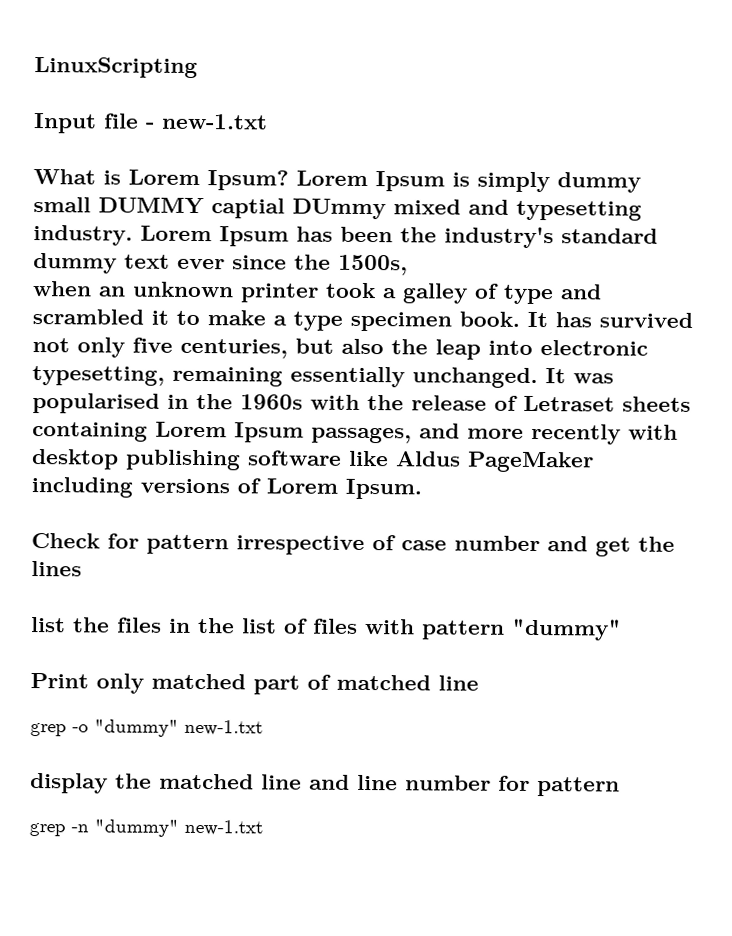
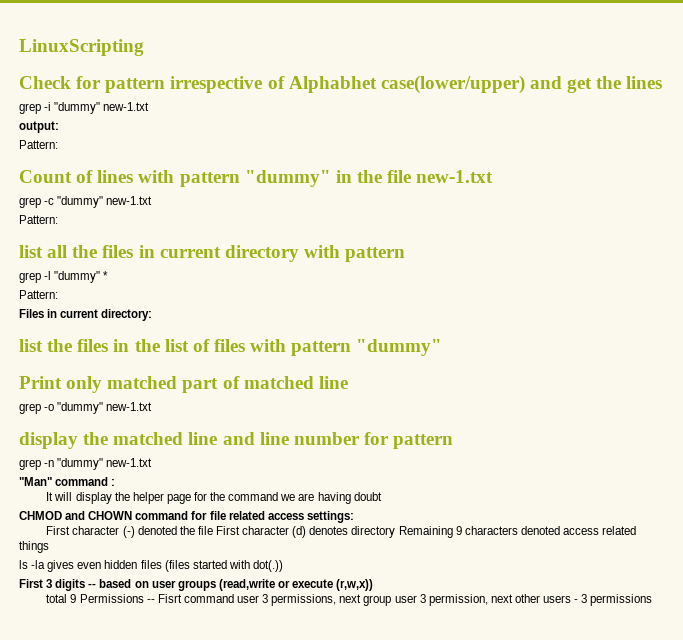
[33,113,268,134] [33,169,641,193] [33,197,642,221] [33,225,658,249] [33,253,408,276] [33,281,602,305] [32,309,693,332] [32,337,648,360] [32,366,614,389] [32,393,691,414] [32,421,678,445] [31,449,594,473] [31,477,422,500] // Input file - new-1.txt // What is Lorem Ipsum? Lorem Ipsum is simply dummy small DUMMY captial DUmmy mixed and typesetting industry. Lorem Ipsum has been the industry's standard dummy text ever since the 1500s, // when an unknown printer took a galley of type and scrambled it to make a type specimen book. It has survived not only five centuries, but also the leap into electronic typesetting, remaining essentially unchanged. It was popularised in the 1960s with the release of Letraset sheets containing Lorem Ipsum passages, and more recently with desktop publishing software like Aldus PageMaker including versions of Lorem Ipsum. -> (144, 47) none
[401,535,540,552] case number -> [288,75,525,94] Alphabhet case(lower/upper)
(82, 569) none -> [19,102,150,114] [19,121,59,133] [19,140,58,149] [19,170,494,187] [19,196,153,208] [19,215,58,224] [19,245,406,262] [19,271,109,283] [19,290,58,299] [19,309,153,321] // grep -i "dummy" new-1.txt // output: // Pattern: // Count of lines with pattern "dummy" in the file new-1.txt // grep -c "dummy" new-1.txt // Pattern: // list all the files in current directory with pattern // grep -l "dummy" * // Pattern: // Files in current directory:
(263, 827) none -> [19,477,116,486] [46,492,382,504] [19,511,354,523] [46,526,637,538] [19,541,49,553] [19,560,283,572] [19,579,374,591] [46,594,653,606] // "Man" command : // It will display the helper page for the command we are having doubt // CHMOD and CHOWN command for file related access settings: // First character (-) denoted the file First character (d) denotes directory Remaining 9 characters denoted access related things // ls -la gives even hidden files (files started with dot(.)) // First 3 digits -- based on user groups (read,write or execute (r,w,x)) // total 9 Permissions -- Fisrt command user 3 permissions, next group user 3 permission, next other users - 3 permissions

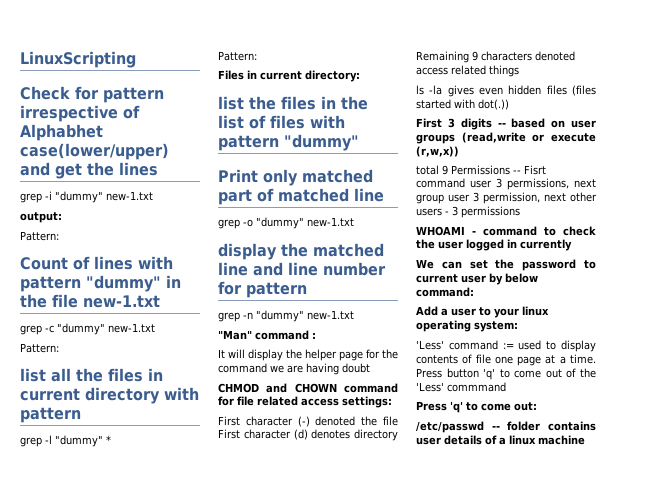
(653, 600) none -> [416,226,596,236] [416,239,572,251] [416,259,596,271] [416,273,538,285] [416,287,474,297] [416,306,549,318] [416,320,518,332] [416,340,596,352] [416,354,596,366] [416,368,596,380] [416,382,506,392] [416,401,537,413] [416,421,596,433] [416,435,585,445] // WHOAMI - command to check the user logged in currently // We can set the password to current user by below command: // Add a user to your linux operating system: // 'Less' command := used to display contents of file one page at a time. Press button 'q' to come out of the 'Less' commmand // Press 'q' to come out: // /etc/passwd -- folder contains user details of a linux machine

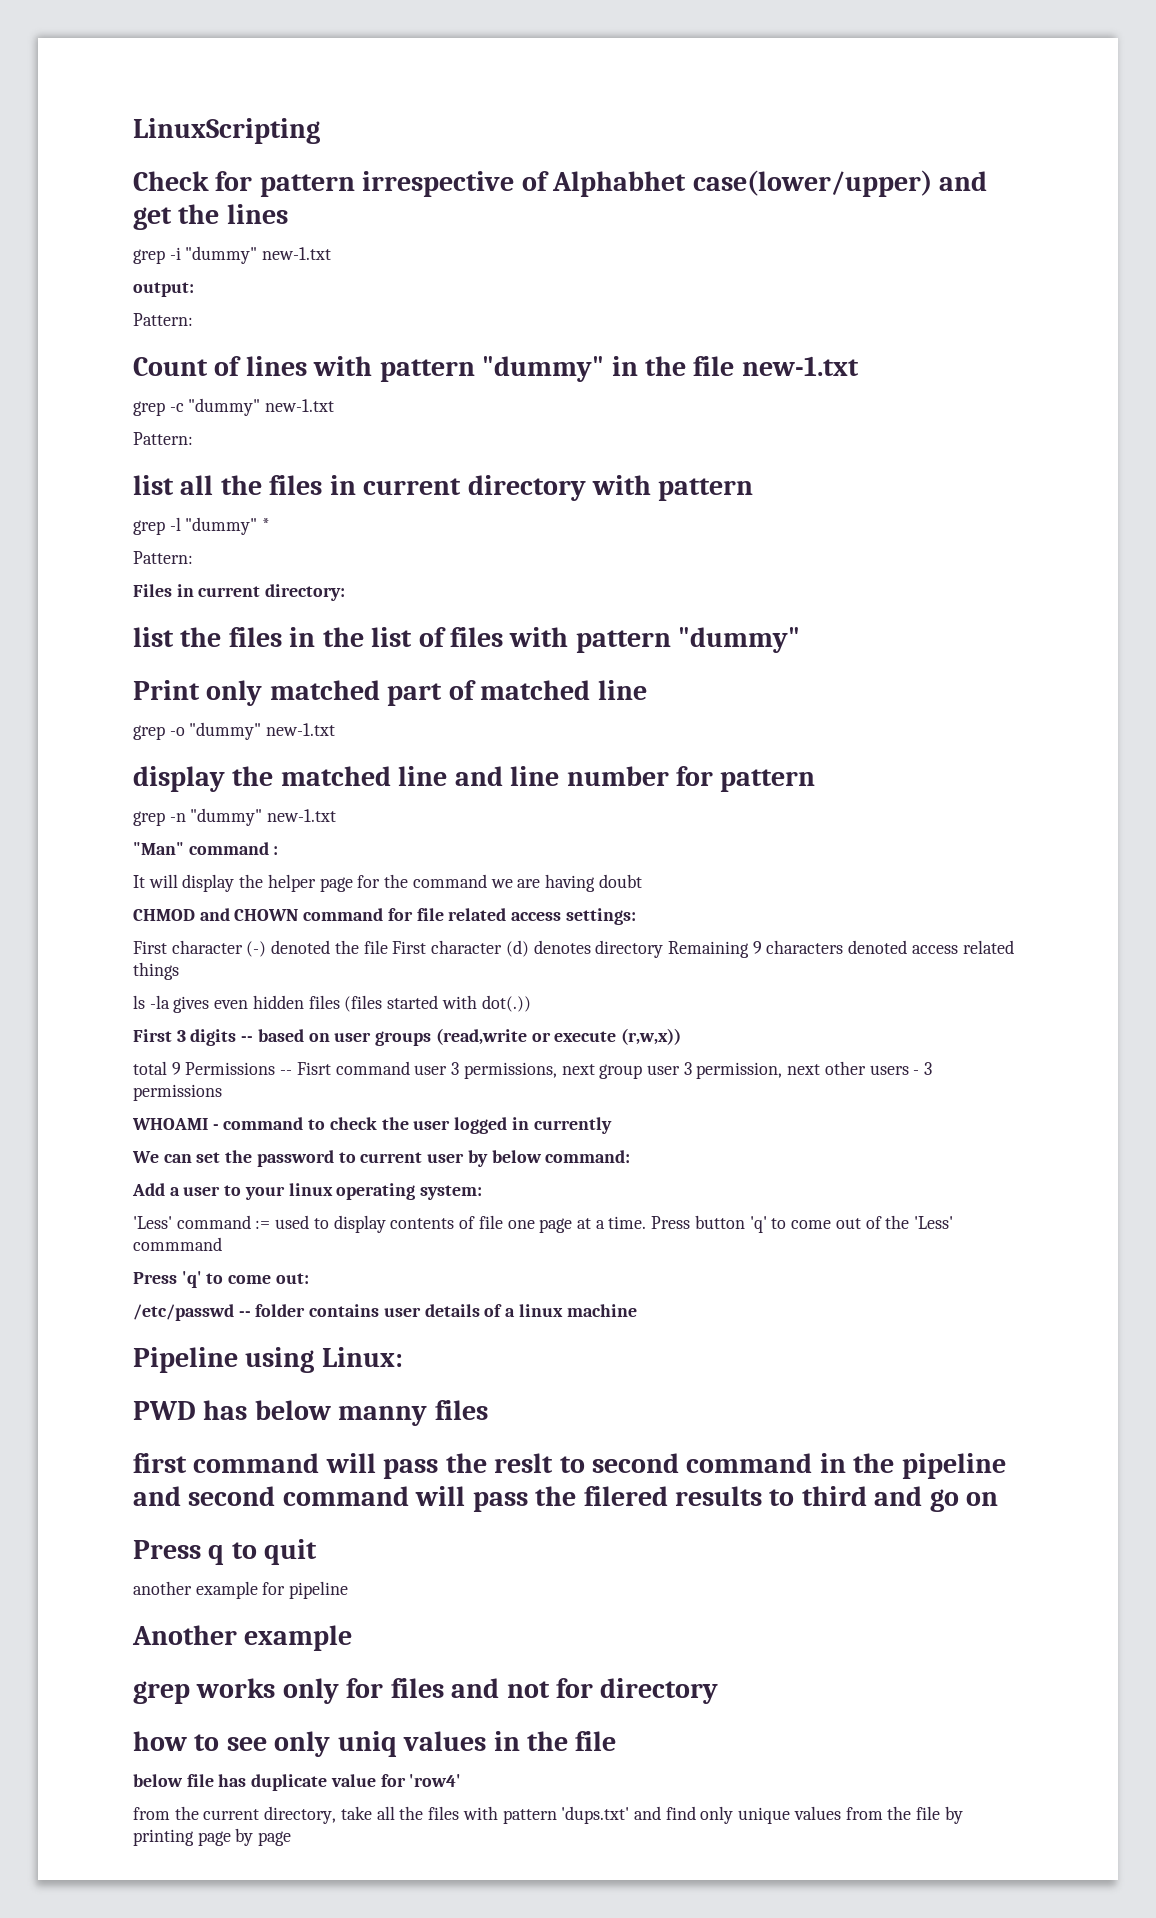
(585, 440) none -> [133,1347,403,1373] [133,1400,488,1426] [133,1453,1006,1479] [133,1486,999,1512] [133,1539,318,1565] [133,1581,349,1599] [132,1625,353,1651] [133,1678,719,1704] [133,1731,617,1757] [133,1774,462,1791] [133,1806,963,1824] [133,1828,292,1846] // Pipeline using Linux: // PWD has below manny files // first command will pass the reslt to second command in the pipeline and second command will pass the filered results to third and go on // Press q to quit // another example for pipeline // Another example // grep works only for files and not for directory // how to see only uniq values in the file // below file has duplicate value for 'row4' // from the current directory, take all the files with pattern 'dups.txt' and find only unique values from the file by printing page by page

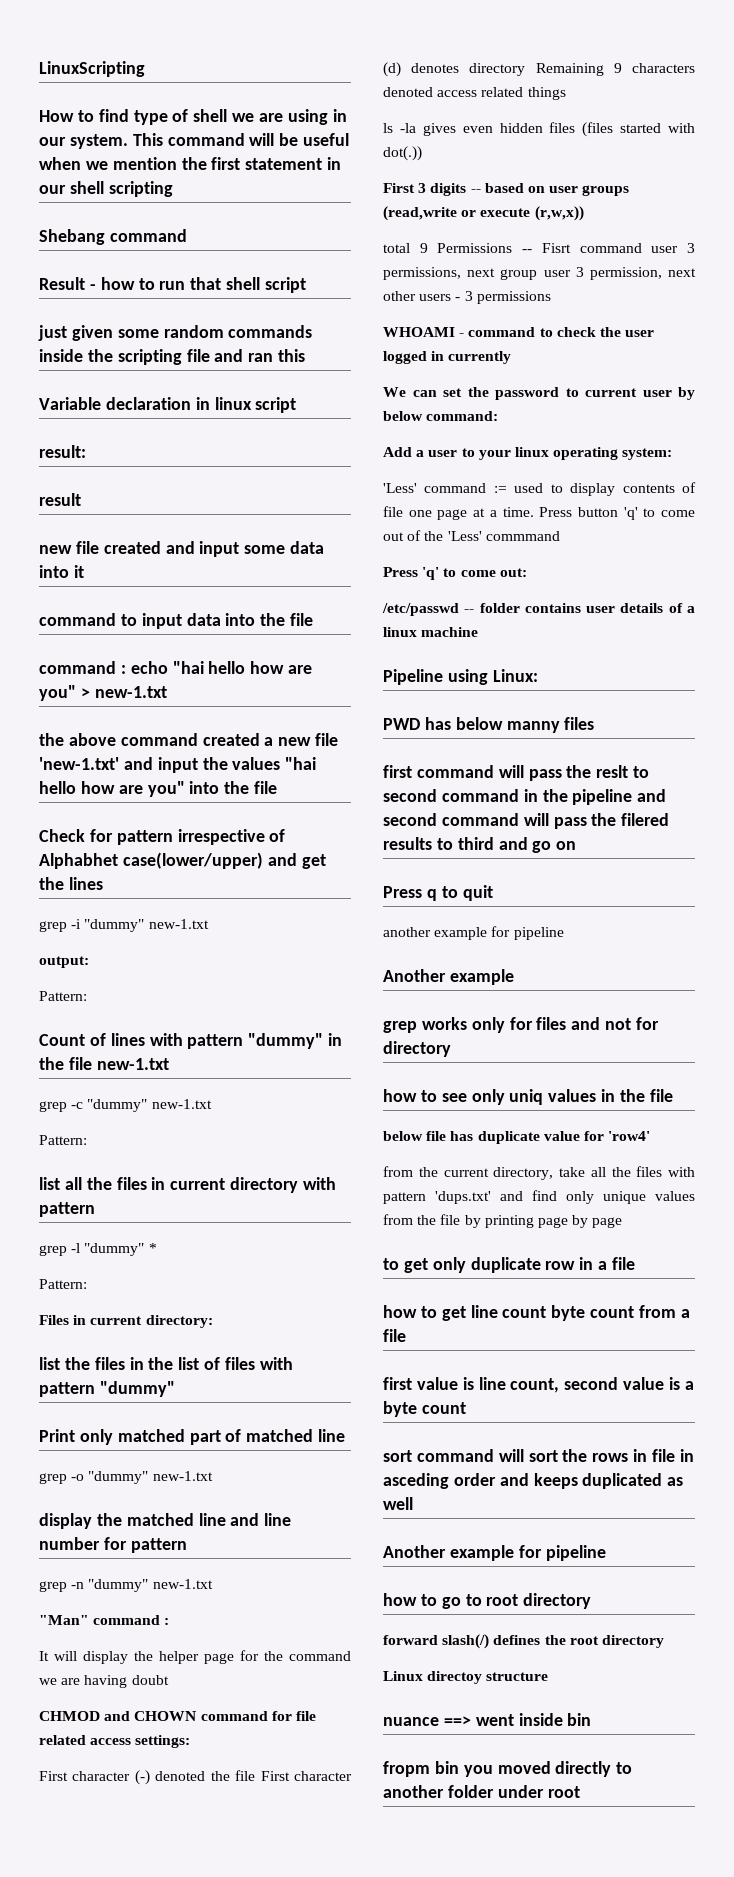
(320, 131) none -> [39,109,347,125] [39,133,350,149] [39,157,342,170] [39,181,173,197] [39,229,187,245] [39,277,307,293] [38,325,313,341] [39,349,306,365] [39,397,297,413] [39,445,86,458] [39,493,81,506] [39,541,325,557] [39,565,84,578] [39,613,314,629] [39,661,313,674] [39,685,167,701] [39,733,339,746] [39,757,317,773] [39,781,278,797] // How to find type of shell we are using in our system. This command will be useful when we mention the first statement in our shell scripting // Shebang command // Result - how to run that shell script // just given some random commands inside the scripting file and ran this // Variable declaration in linux script // result: // result // new file created and input some data into it // command to input data into the file // command : echo "hai hello how are you" > new-1.txt // the above command created a new file 'new-1.txt' and input the values "hai hello how are you" into the file
(292, 1838) none -> [383,1257,636,1273] [383,1305,690,1321] [383,1329,406,1342] [383,1377,694,1393] [383,1401,466,1417] [383,1449,694,1462] [383,1473,684,1489] [383,1497,413,1510] [383,1545,606,1561] [383,1593,592,1609] [383,1634,664,1649] [383,1671,549,1684] [383,1713,592,1726] [383,1761,633,1777] [383,1785,580,1798] // to get only duplicate row in a file // how to get line count byte count from a file // first value is line count, second value is a byte count // sort command will sort the rows in file in asceding order and keeps duplicated as well // Another example for pipeline // how to go to root directory // forward slash(/) defines the root directory // Linux directoy structure // nuance ==> went inside bin // fropm bin you moved directly to another folder under root

